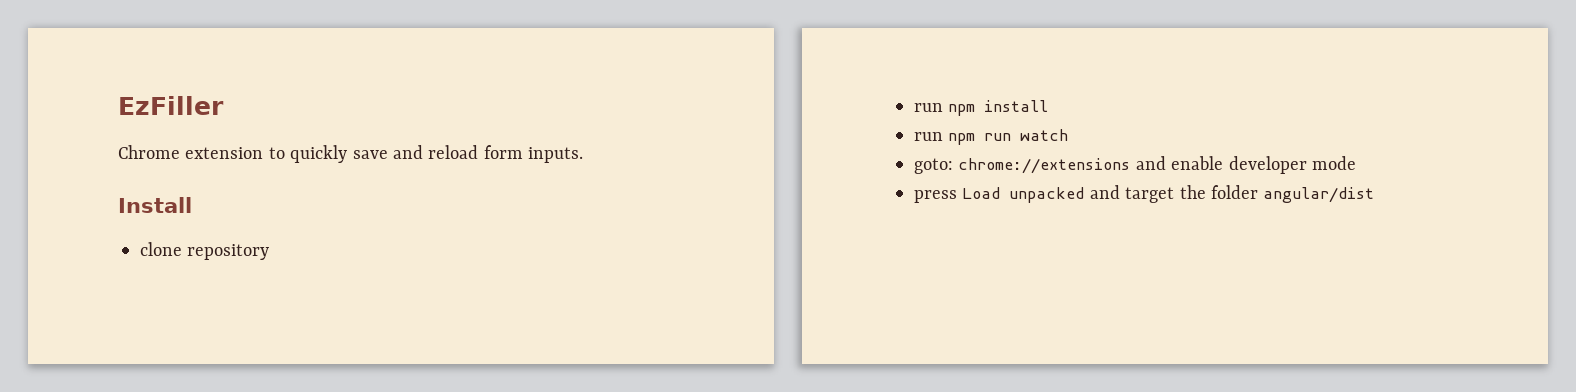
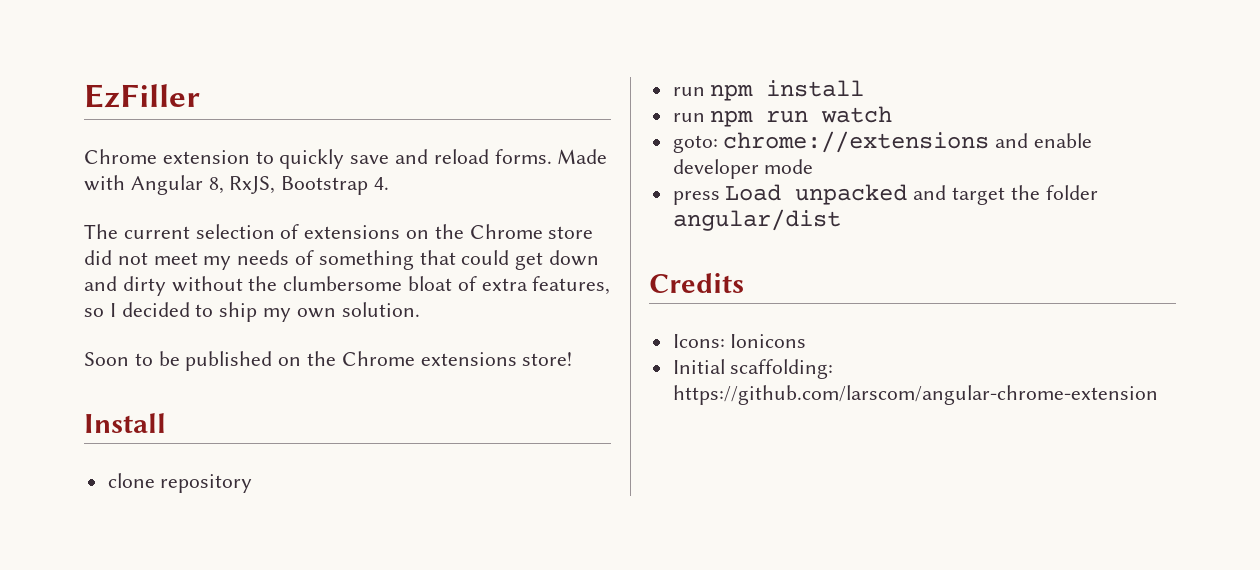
[483,145,584,163] form inputs. -> [494,149,608,164] [84,175,390,195] [84,224,594,239] [84,250,600,270] [84,276,611,296] [84,302,420,322] [84,351,573,371] forms. Made with Angular 8, RxJS, Bootstrap 4. // The current selection of extensions on the Chrome store did not meet my needs of something that could get down and dirty without the clumbersome bloat of extra features, so I decided to ship my own solution. // Soon to be published on the Chrome extensions store!
(1375, 195) none -> [649,273,744,293] [672,334,807,348] [672,359,834,379] [672,385,1158,405] // Credits // Icons: Ionicons // Initial scaffolding: https://github.com/larscom/angular-chrome-extension

